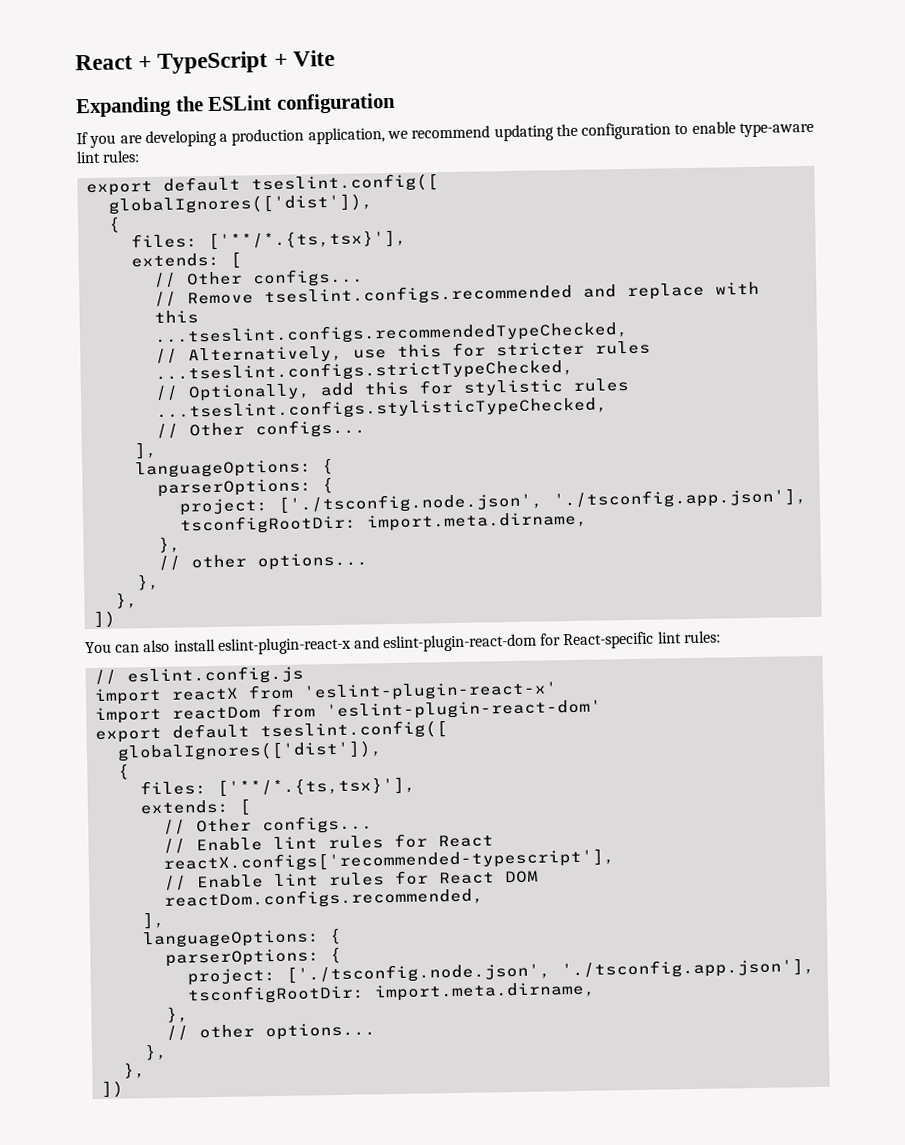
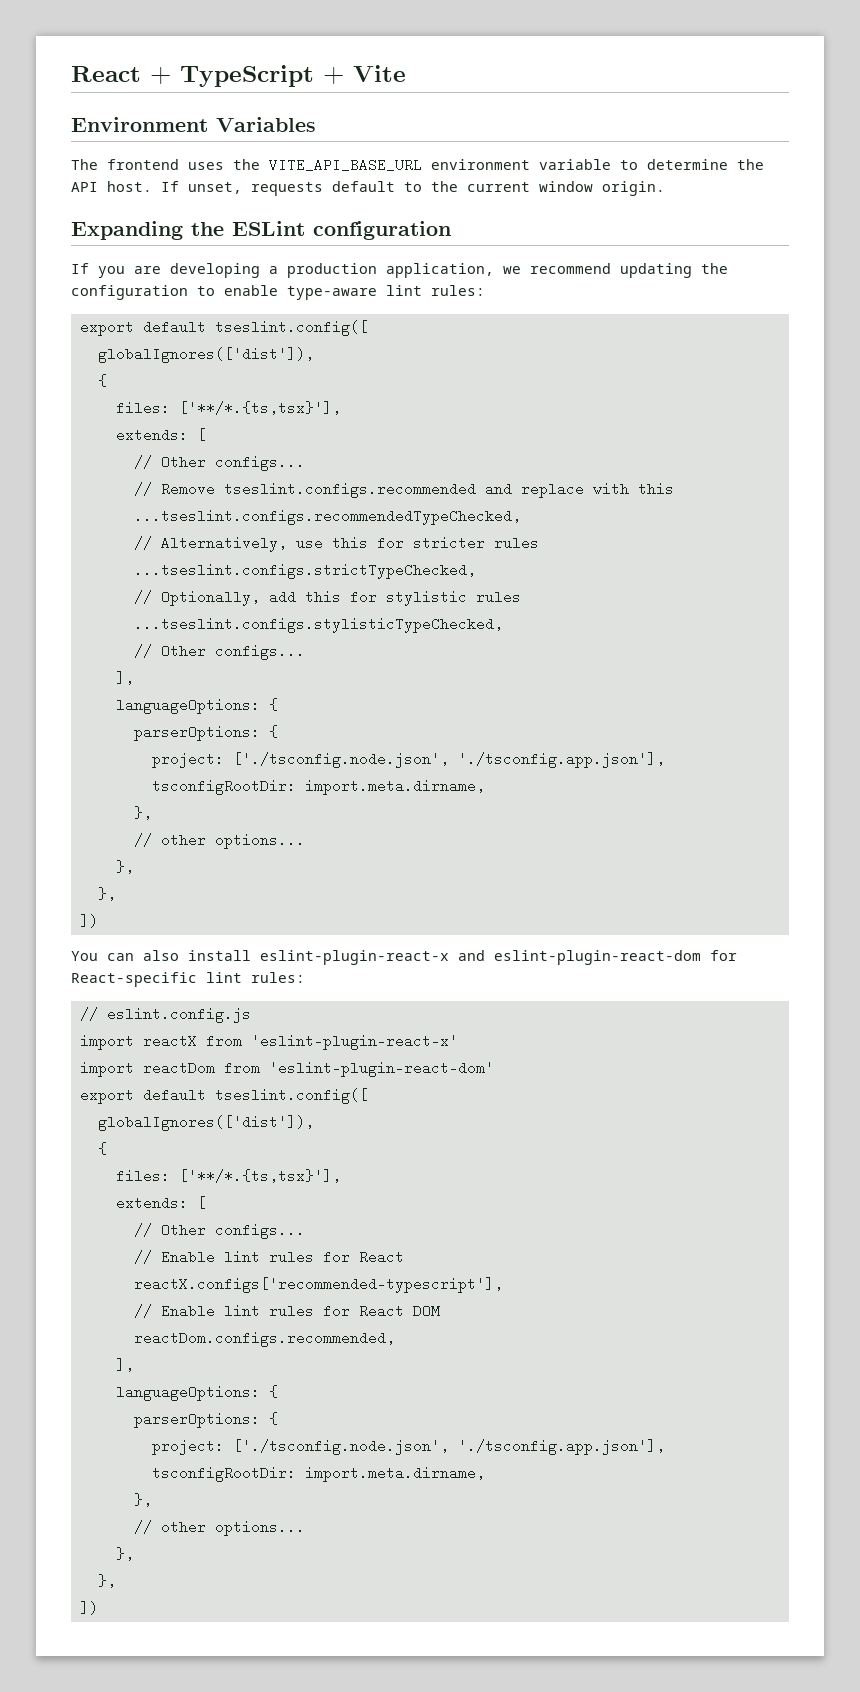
(335, 58) none -> [71,117,316,132] [71,158,764,172] [71,181,665,196] // Environment Variables // The frontend uses the VITE_API_BASE_URL environment variable to determine the API host. If unset, requests default to the current window origin.

